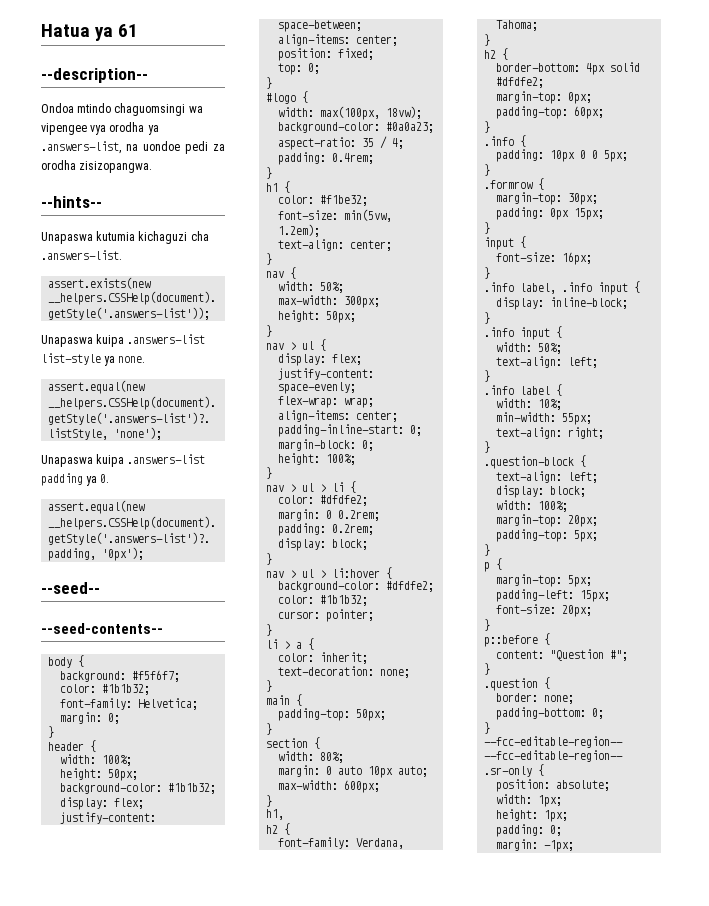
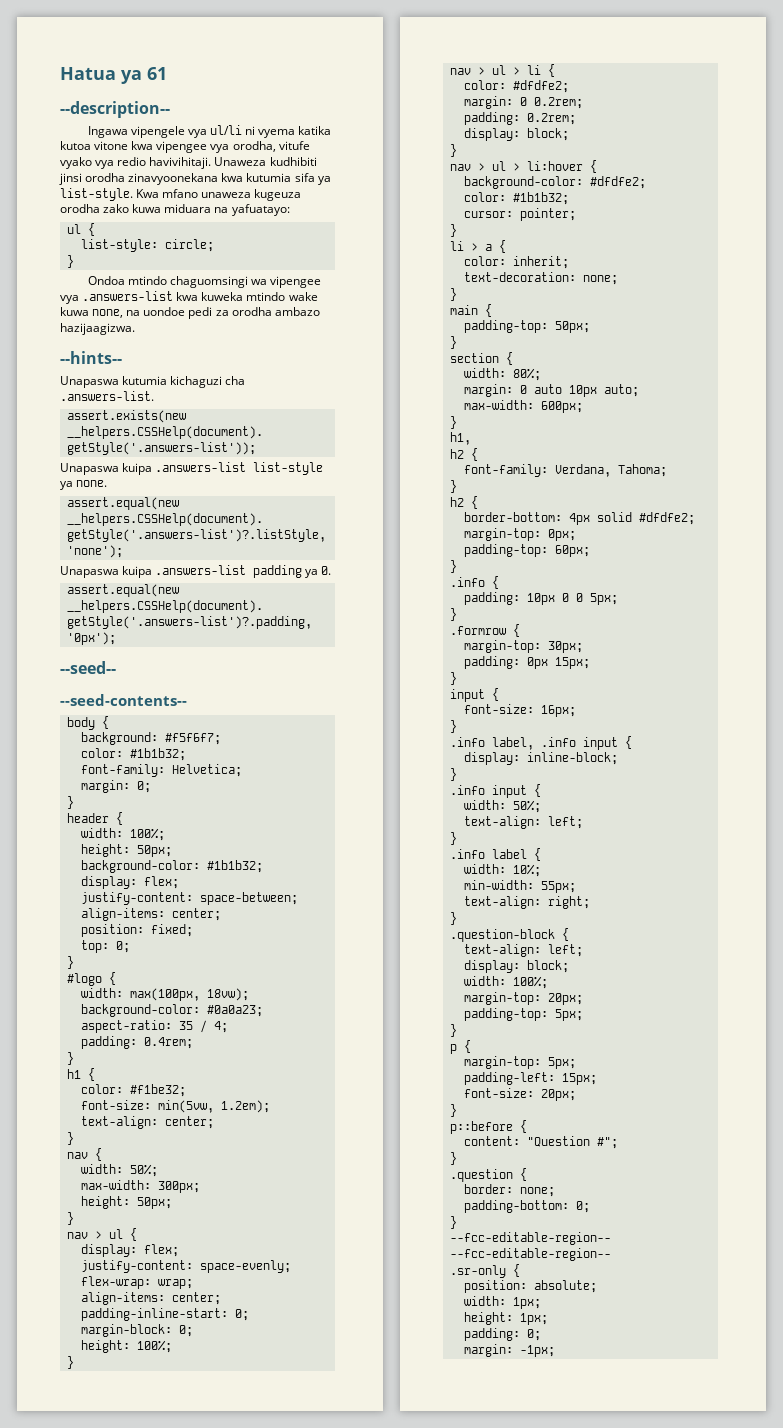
(148, 75) none -> [87,125,332,138] [60,141,310,153] [60,157,317,169] [59,173,331,185] [60,188,302,201] [60,204,290,216] [66,223,95,236] [80,239,214,252] [66,255,74,268] // Ingawa vipengele vya ul/li ni vyema katika kutoa vitone kwa vipengee vya orodha, vitufe vyako vya redio havivihitaji. Unaweza kudhibiti jinsi orodha zinavyoonekana kwa kutumia sifa ya list-style. Kwa mfano unaweza kugeuza orodha zako kuwa miduara na yafuatayo: // ul { // list-style: circle; // }
[109,122,159,135] [41,141,121,154] orodha ya .answers-list, -> [82,291,318,301] [60,307,124,318] .answers-list kwa kuweka mtindo wake kuwa none,
[79,161,153,173] zisizopangwa. -> [274,307,320,316] [60,323,135,335] ambazo hazijaagizwa.

